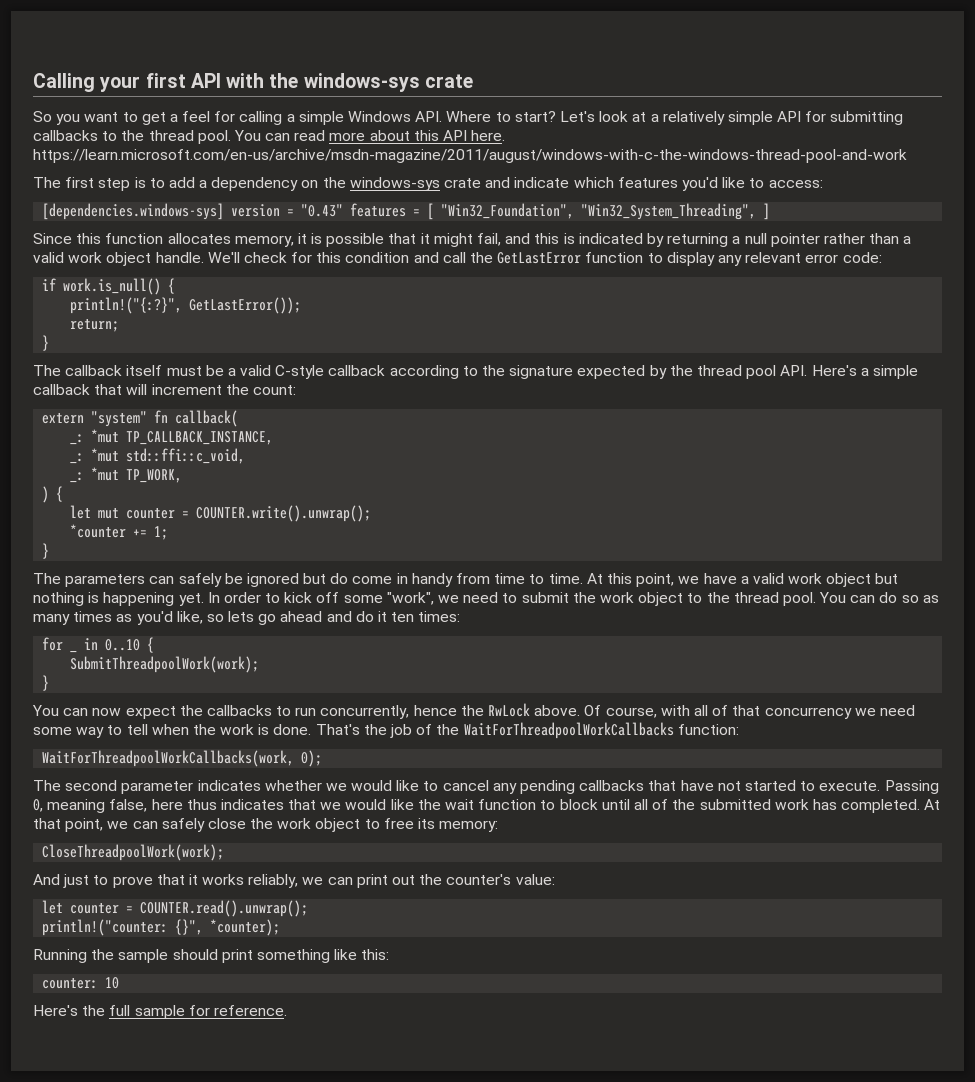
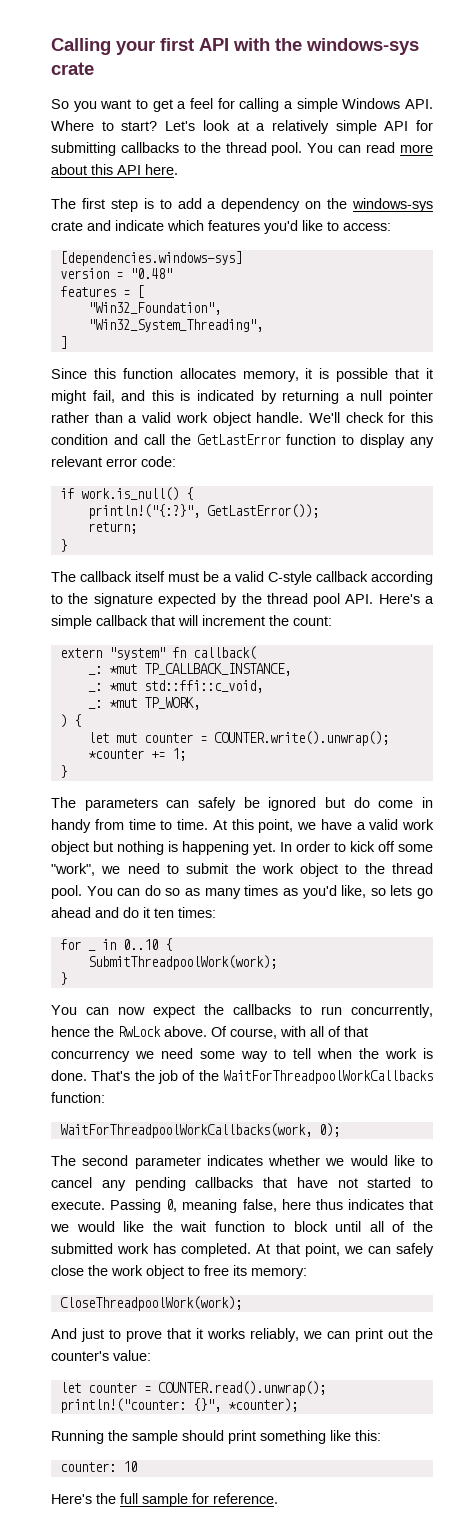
[33,149,907,163] https://learn.microsoft.com/en-us/archive/msdn-magazine/2011/august/windows-with-c-the-windows-thread-pool-and-work -> (178, 169) none
(225, 211) none -> (242, 258) //
[301,204,344,217] "0.43" -> [129,268,172,279] "0.48" //
(435, 211) none -> (144, 291) //
(575, 211) none -> (221, 308) //
(757, 211) none -> (263, 325) //

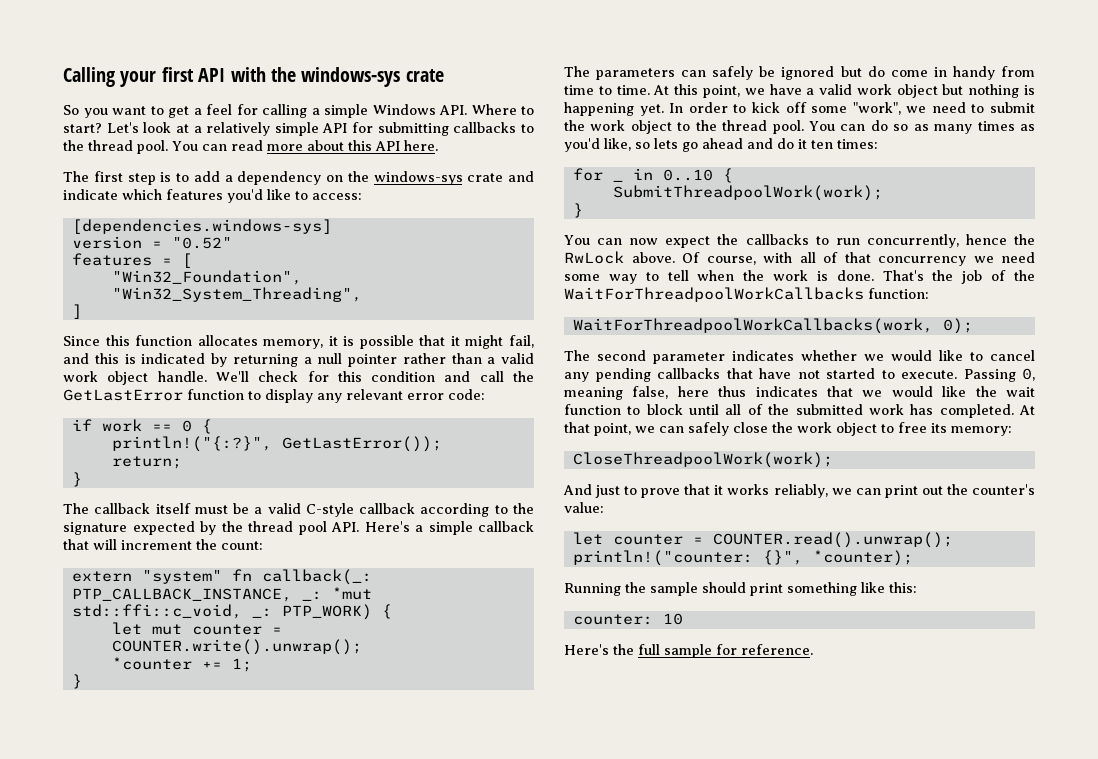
[129,268,172,279] "0.48" -> [171,237,232,249] "0.52"
[80,487,179,501] work.is_null() -> [101,419,192,432] work == 0
[192,646,256,660] [87,663,291,676] callback( // _: *mut TP_CALLBACK_INSTANCE, // -> [261,569,372,585] [71,588,292,602] callback(_: PTP_CALLBACK_INSTANCE,
[87,697,200,710] [59,714,67,728] // _: *mut TP_WORK, // ) -> [251,604,372,620] _: PTP_WORK)

